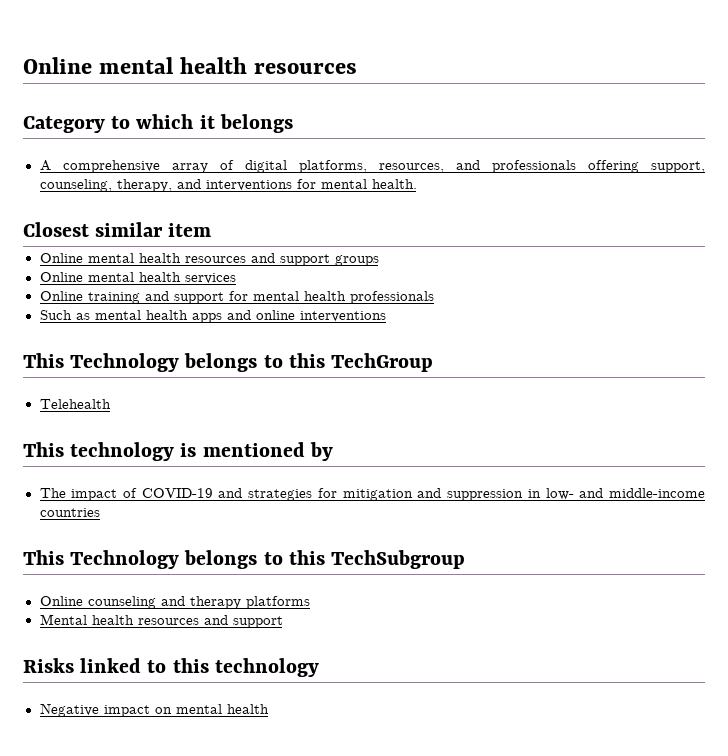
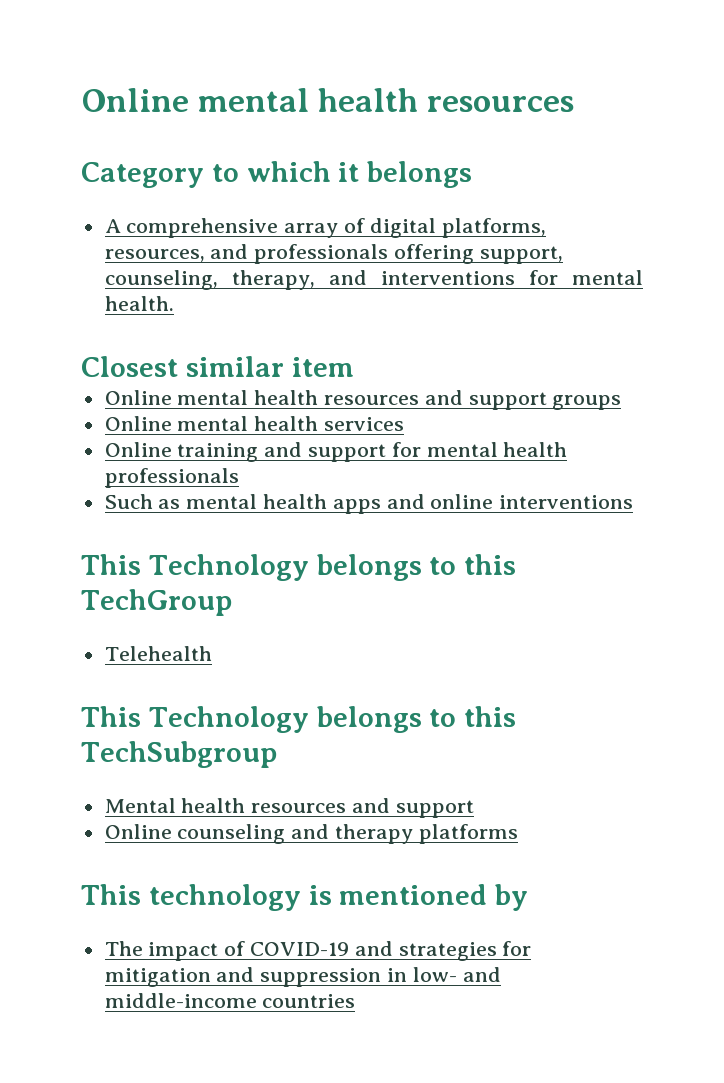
(111, 404) none -> [81,706,517,733] [81,741,277,768] [104,798,474,818] [104,824,518,844] // This Technology belongs to this TechSubgroup // Mental health resources and support // Online counseling and therapy platforms
[23,550,466,569] [39,596,310,609] [39,614,283,628] [23,658,319,677] [39,703,269,717] // This Technology belongs to this TechSubgroup // Online counseling and therapy platforms // Mental health resources and support // Risks linked to this technology // Negative impact on mental health -> (356, 1001) none

